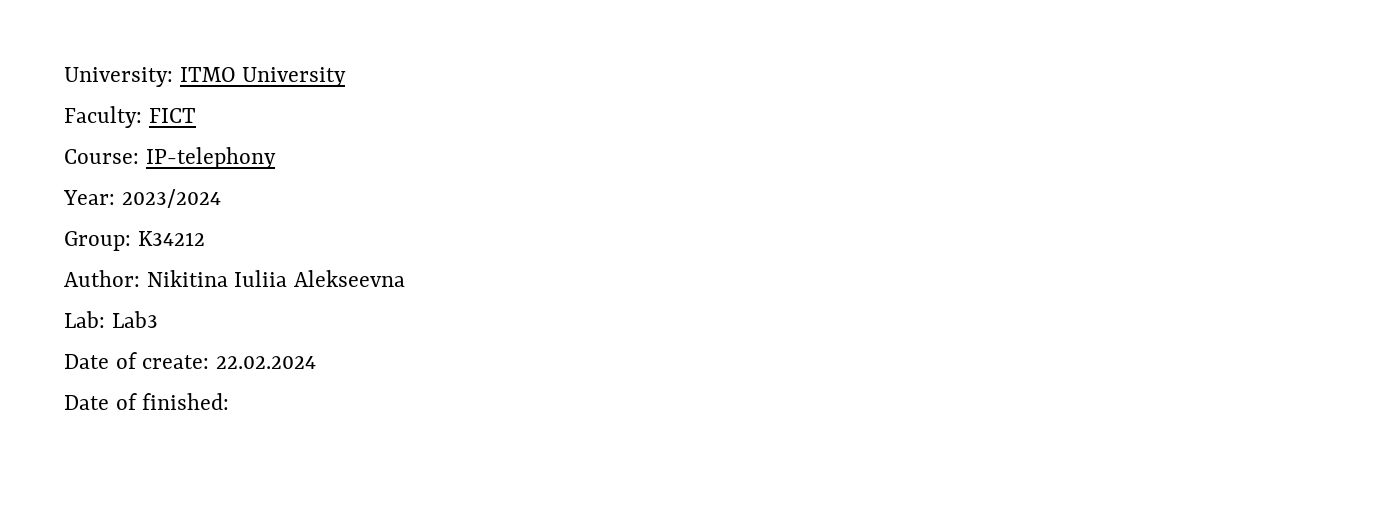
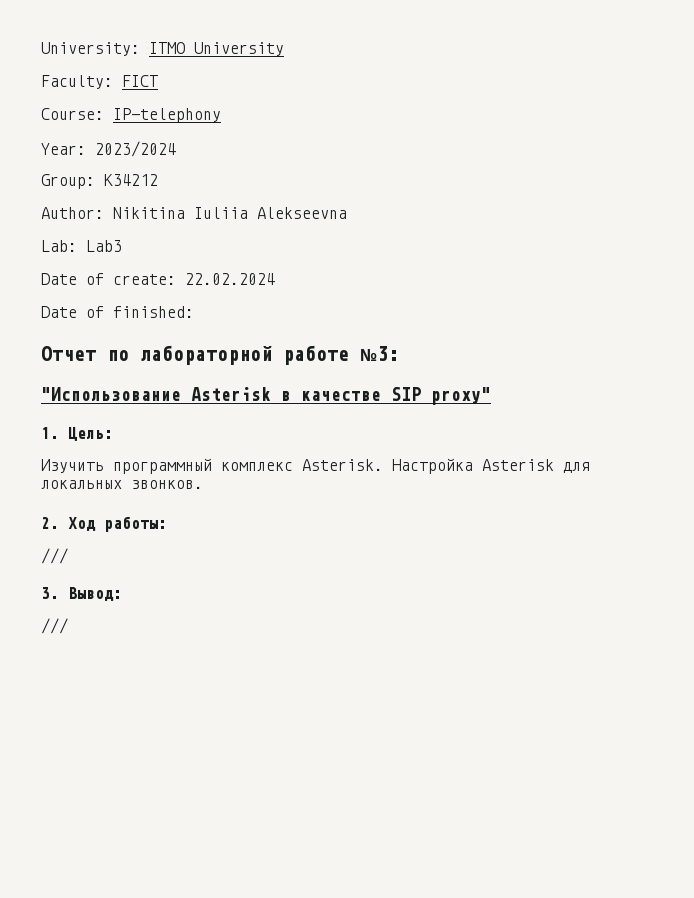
(230, 401) none -> [41,345,399,365] [41,387,491,405] [41,427,113,441] [41,458,590,474] [41,480,203,489] [41,516,167,532] [41,548,68,564] [41,587,122,601] [41,618,68,634] // Отчет по лабораторной работе №3: // "Использование Asterisk в качестве SIP proxy" // 1. Цель: // Изучить программный комплекс Asterisk. Настройка Asterisk для локальных звонков. // 2. Ход работы: // /// // 3. Вывод: // ///

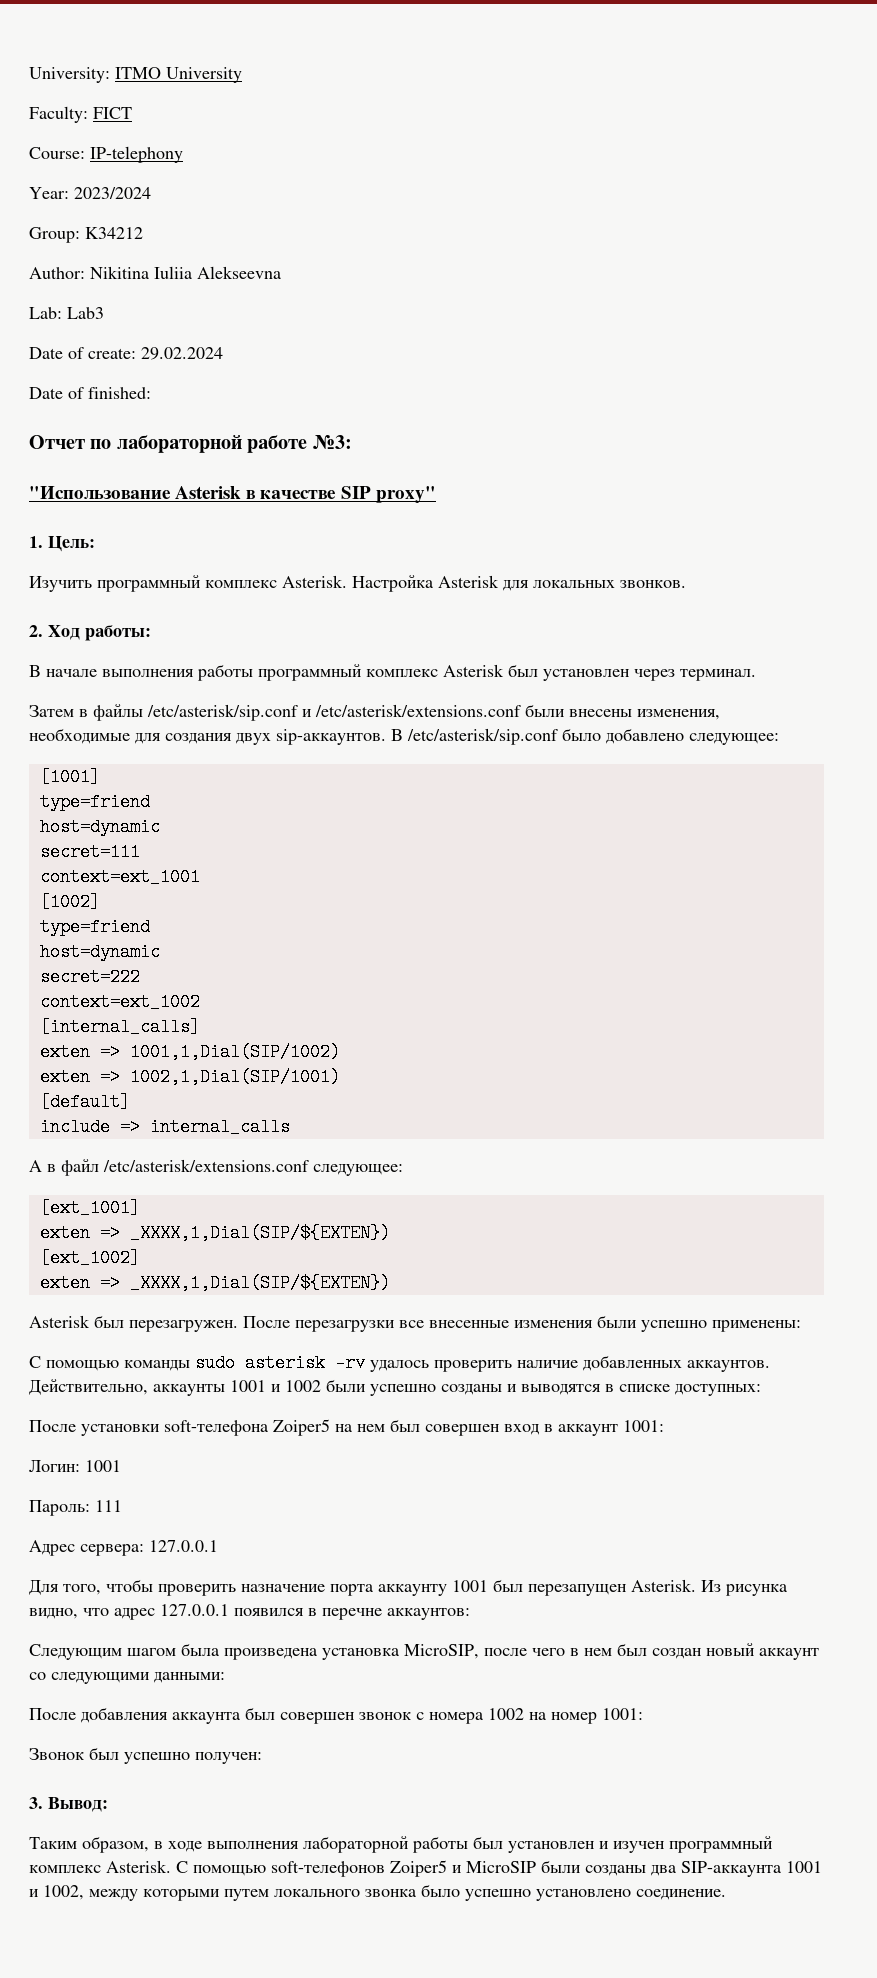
[185,273,275,285] 22.02.2024 -> [141,347,223,360] 29.02.2024
[41,548,68,564] [41,587,122,601] [41,618,68,634] /// // 3. Вывод: // /// -> [29,664,756,681] [29,704,720,721] [29,728,779,745] [39,768,100,786] [39,793,150,811] [39,818,160,836] [39,843,140,861] [39,868,200,886] [39,893,100,911] [39,918,150,936] [39,943,160,961] [39,968,140,986] [39,993,200,1011] [39,1018,200,1036] [39,1043,340,1061] [39,1068,340,1086] [39,1093,130,1111] [39,1118,290,1136] [29,1159,403,1176] [39,1199,140,1217] [39,1224,390,1242] [39,1249,140,1267] [39,1274,390,1292] [29,1315,801,1332] [29,1354,770,1372] [29,1379,761,1396] [29,1419,664,1436] [29,1460,121,1472] [29,1500,122,1516] [29,1540,218,1556] [29,1579,788,1596] [29,1604,470,1620] [29,1643,819,1660] [29,1672,225,1684] [29,1707,643,1724] [29,1747,262,1764] [29,1797,108,1812] [29,1836,773,1853] [29,1860,822,1877] [29,1884,726,1901] В начале выполнения работы программный комплекс Asterisk был установлен через терминал. // Затем в файлы /etc/asterisk/sip.conf и /etc/asterisk/extensions.conf были внесены изменения, необходимые для создания двух sip-аккаунтов. В /etc/asterisk/sip.conf было добавлено следующее: // [1001] // type=friend // host=dynamic // secret=111 // context=ext_1001 // [1002] // type=friend // host=dynamic // secret=222 // context=ext_1002 // [internal_calls] // exten => 1001,1,Dial(SIP/1002) // exten => 1002,1,Dial(SIP/1001) // [default] // include => internal_calls // А в файл /etc/asterisk/extensions.conf следующее: // [ext_1001] // exten => _XXXX,1,Dial(SIP/${EXTEN}) // [ext_1002] // exten => _XXXX,1,Dial(SIP/${EXTEN}) // Asterisk был перезагружен. После перезагрузки все внесенные изменения были успешно применены: // С помощью команды sudo asterisk -rv удалось проверить наличие добавленных аккаунтов. Действительно, аккаунты 1001 и 1002 были успешно созданы и выводятся в списке доступных: // После установки soft-телефона Zoiper5 на нем был совершен вход в аккаунт 1001: // Логин: 1001 // Пароль: 111 // Адрес сервера: 127.0.0.1 // Для того, чтобы проверить назначение порта аккаунту 1001 был перезапущен Asterisk. Из рисунка видно, что адрес 127.0.0.1 появился в перечне аккаунтов: // Следующим шагом была произведена установка MicroSIP, после чего в нем был создан новый аккаунт со следующими данными: // После добавления аккаунта был совершен звонок с номера 1002 на номер 1001: // Звонок был успешно получен: // 3. Вывод: // Таким образом, в ходе выполнения лабораторной работы был установлен и изучен программный комплекс Asterisk. С помощью soft-телефонов Zoiper5 и MicroSIP были созданы два SIP-аккаунта 1001 и 1002, между которыми путем локального звонка было успешно установлено соединение.

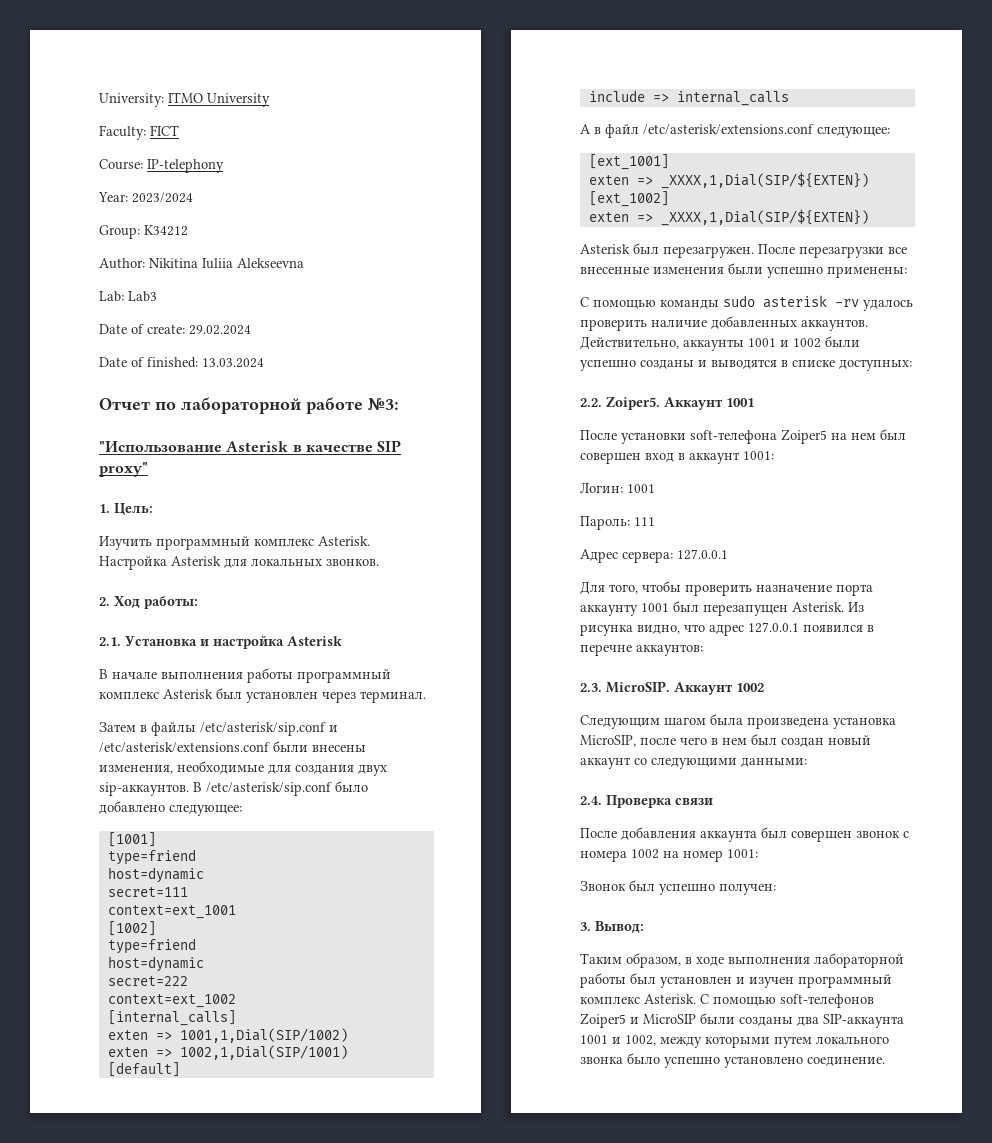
(151, 393) none -> [202,358,264,368] 13.03.2024
(151, 633) none -> [99,635,342,649] // 2.1. Установка и настройка Asterisk
(761, 1390) none -> [580,396,754,410] // 2.2. Zoiper5. Аккаунт 1001
(470, 1614) none -> [580,681,764,695] // 2.3. MicroSIP. Аккаунт 1002
(225, 1677) none -> [580,795,713,808] // 2.4. Проверка связи

